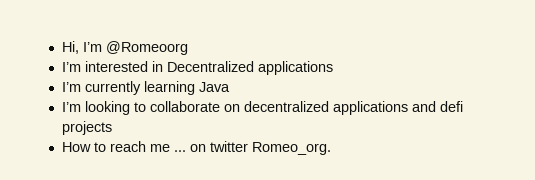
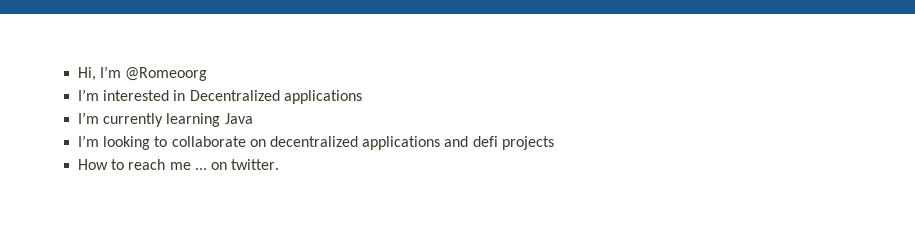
[209,141,331,155] twitter Romeo_org. -> [231,159,280,170] twitter.

